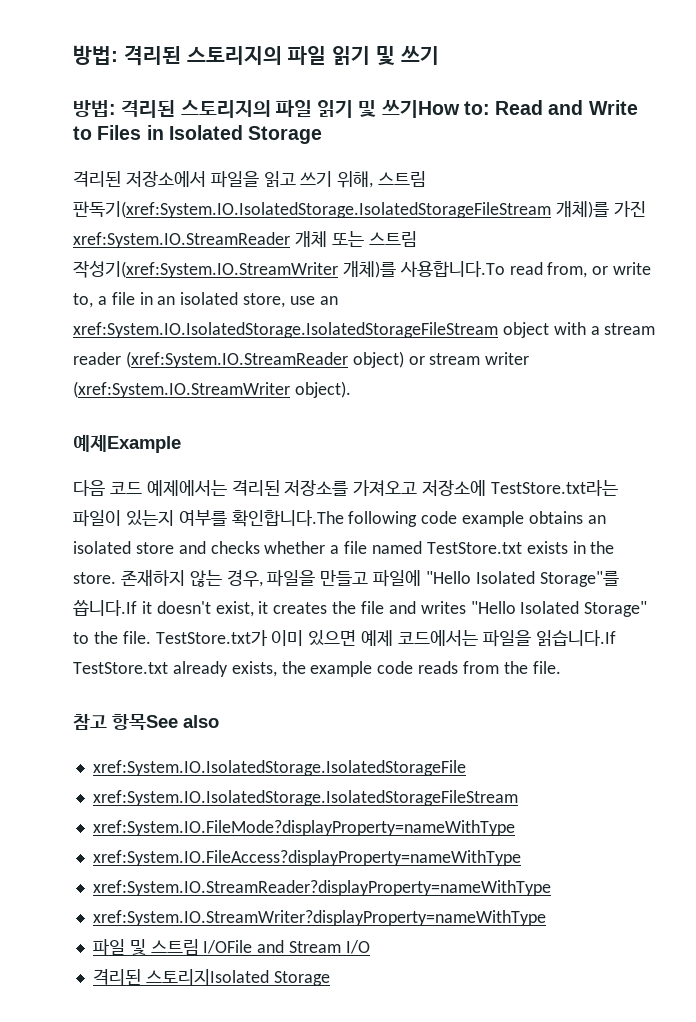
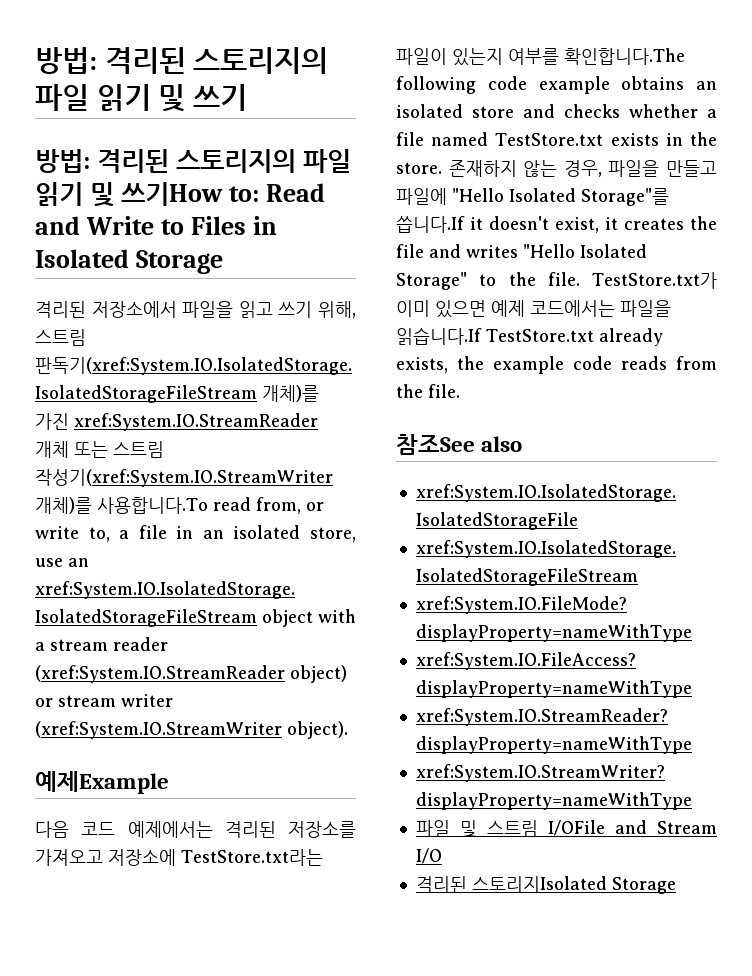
[73,714,178,730] 참고 항목See -> [396,434,475,455] 참조See

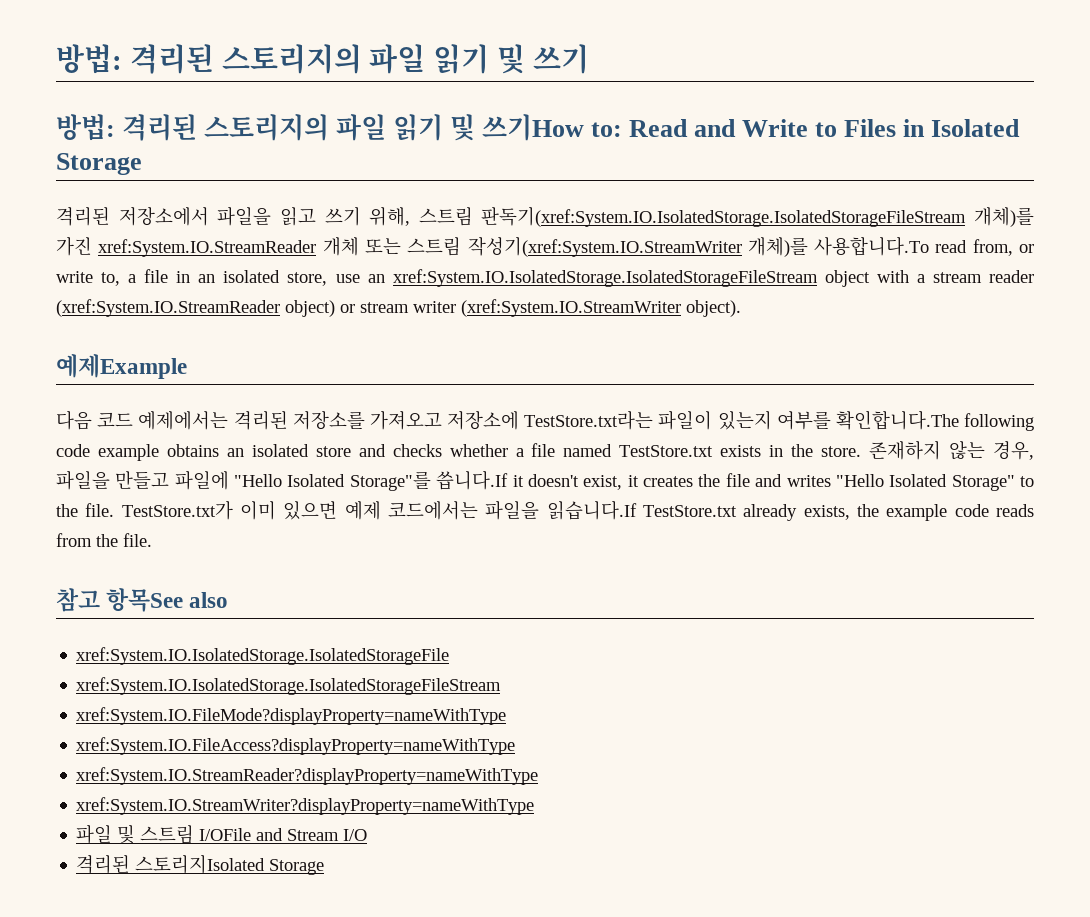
[396,434,475,455] 참조See -> [56,588,184,612] 참고 항목See

